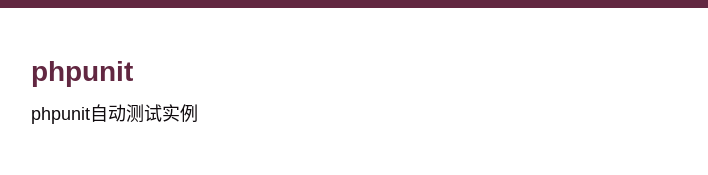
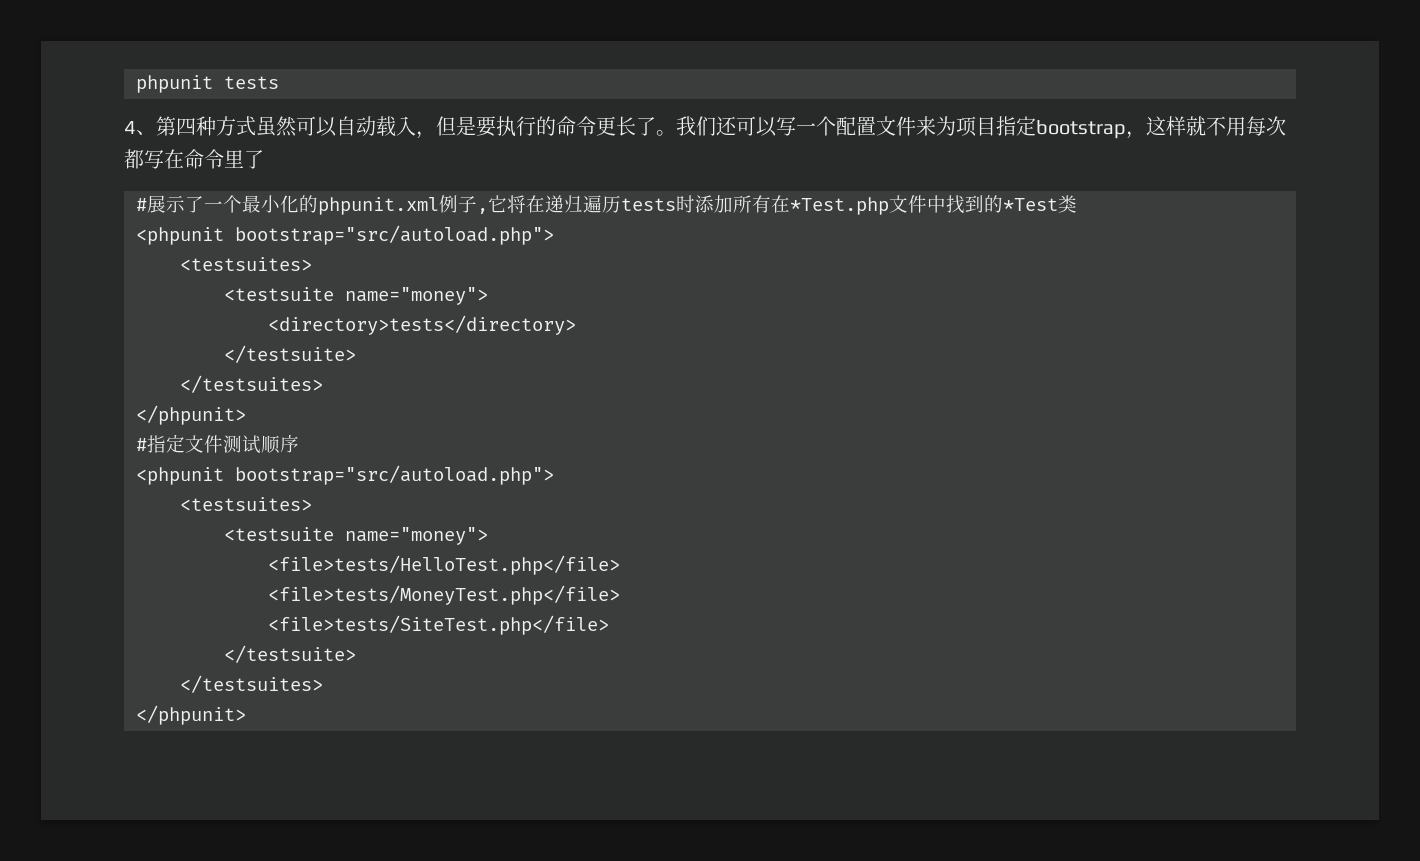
[31,61,133,87] [31,104,198,124] phpunit // phpunit自动测试实例 -> [136,75,279,93] [124,116,1286,139] [124,149,264,169] [136,195,1077,215] [136,225,554,245] [180,257,312,271] [224,287,488,305] [268,315,576,335] [224,345,356,363] [180,375,323,393] [136,405,246,425] [136,434,299,454] [136,465,554,485] [180,497,312,511] [224,527,488,545] [268,555,620,575] [268,585,620,605] [268,615,609,635] [224,645,356,663] [180,675,323,693] [136,705,246,725] phpunit tests // 4、第四种方式虽然可以自动载入，但是要执行的命令更长了。我们还可以写一个配置文件来为项目指定bootstrap，这样就不用每次都写在命令里了 // #展示了一个最小化的phpunit.xml例子,它将在递归遍历tests时添加所有在*Test.php文件中找到的*Test类 // <phpunit bootstrap="src/autoload.php"> // <testsuites> // <testsuite name="money"> // <directory>tests</directory> // </testsuite> // </testsuites> // </phpunit> // #指定文件测试顺序 // <phpunit bootstrap="src/autoload.php"> // <testsuites> // <testsuite name="money"> // <file>tests/HelloTest.php</file> // <file>tests/MoneyTest.php</file> // <file>tests/SiteTest.php</file> // </testsuite> // </testsuites> // </phpunit>

